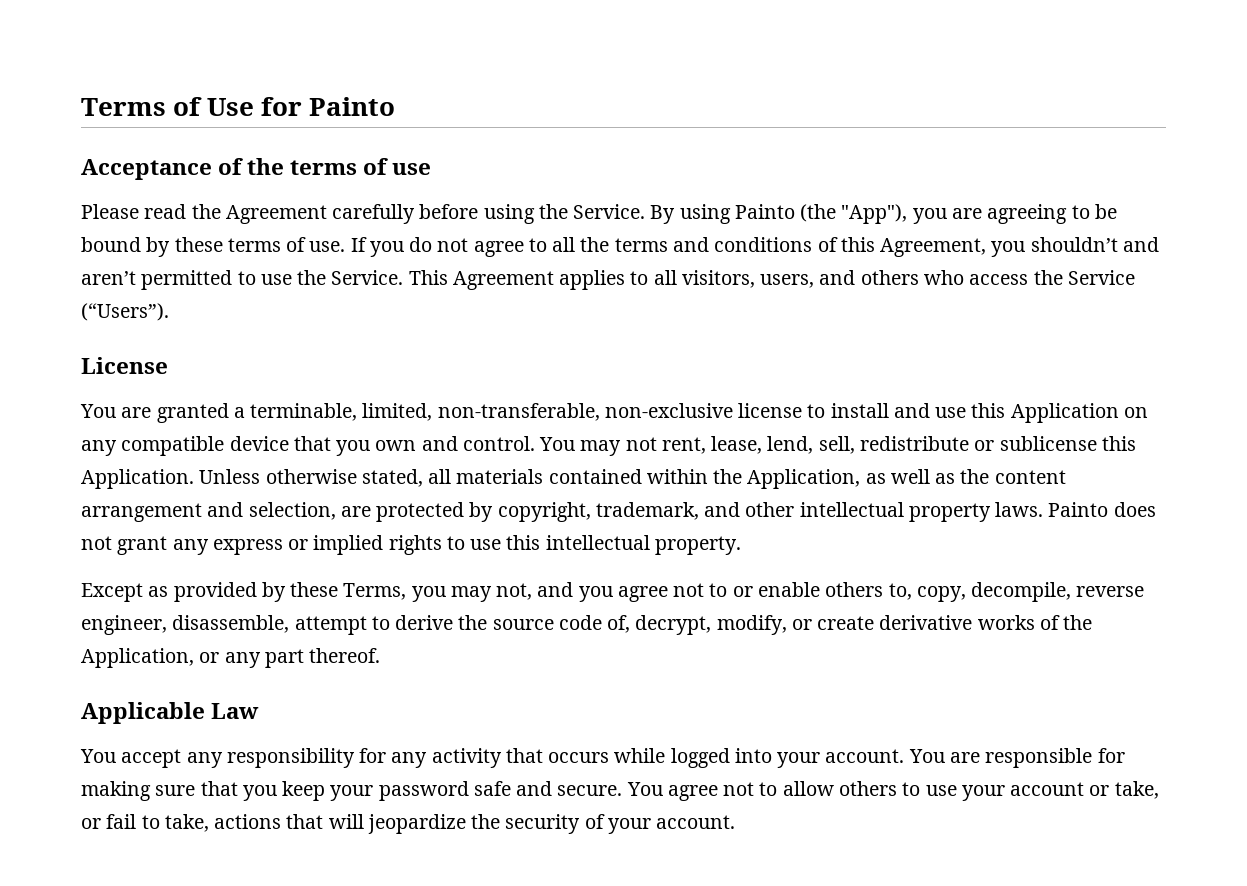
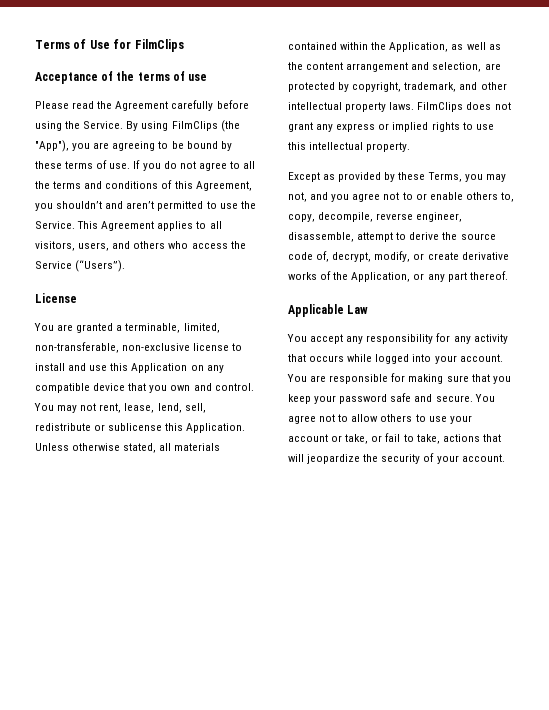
[309,97,396,116] Painto -> [134,39,184,52] FilmClips
[734,204,795,219] Painto -> [171,121,218,131] FilmClips
[1048,502,1109,517] Painto -> [417,102,464,112] FilmClips

